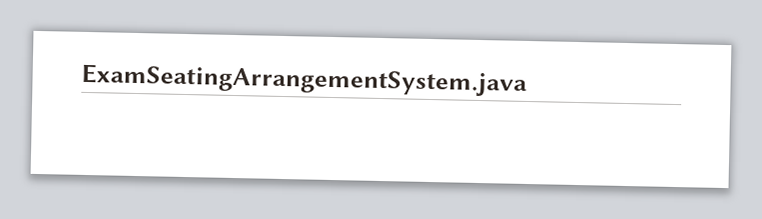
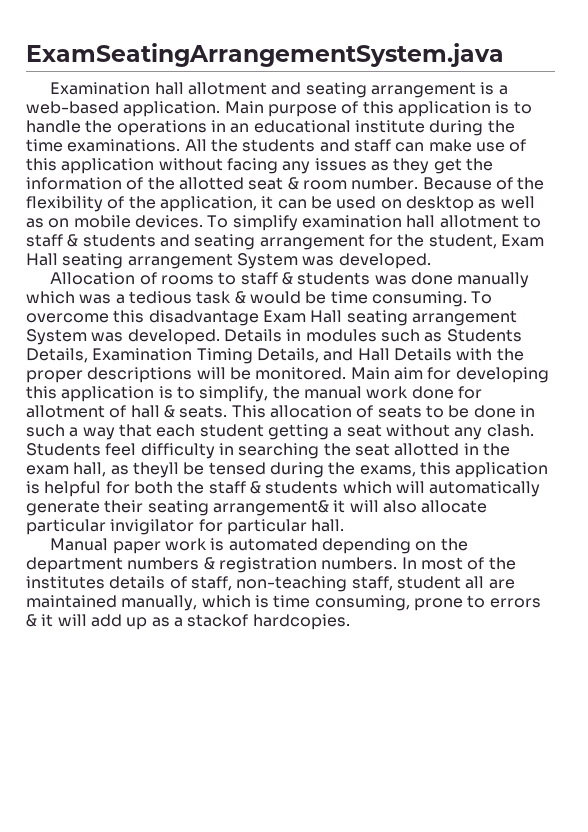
(527, 80) none -> [50,82,508,98] [26,101,532,117] [26,120,515,136] [26,139,527,152] [26,158,493,174] [26,177,545,190] [26,196,535,212] [26,215,541,231] [26,234,544,250] [26,253,431,269] [50,272,530,288] [26,291,493,307] [26,310,517,326] [26,329,522,345] [26,348,524,364] [26,367,549,383] [26,386,482,402] [26,405,535,418] [26,424,534,440] [26,443,510,459] [26,462,549,478] [26,481,541,497] [26,500,488,516] [26,519,345,535] [50,538,468,554] [26,557,516,573] [26,576,515,592] [26,595,541,611] [26,614,350,630] // Examination hall allotment and seating arrangement is a web-based application. Main purpose of this application is to handle the operations in an educational institute during the time examinations. All the students and staff can make use of this application without facing any issues as they get the information of the allotted seat & room number. Because of the flexibility of the application, it can be used on desktop as well as on mobile devices. To simplify examination hall allotment to staff & students and seating arrangement for the student, Exam Hall seating arrangement System was developed. // Allocation of rooms to staff & students was done manually which was a tedious task & would be time consuming. To overcome this disadvantage Exam Hall seating arrangement System was developed. Details in modules such as Students Details, Examination Timing Details, and Hall Details with the proper descriptions will be monitored. Main aim for developing this application is to simplify, the manual work done for allotment of hall & seats. This allocation of seats to be done in such a way that each student getting a seat without any clash. Students feel difficulty in searching the seat allotted in the exam hall, as theyll be tensed during the exams, this application is helpful for both the staff & students which will automatically generate their seating arrangement& it will also allocate particular invigilator for particular hall. // Manual paper work is automated depending on the department numbers & registration numbers. In most of the institutes details of staff, non-teaching staff, student all are maintained manually, which is time consuming, prone to errors & it will add up as a stackof hardcopies.

